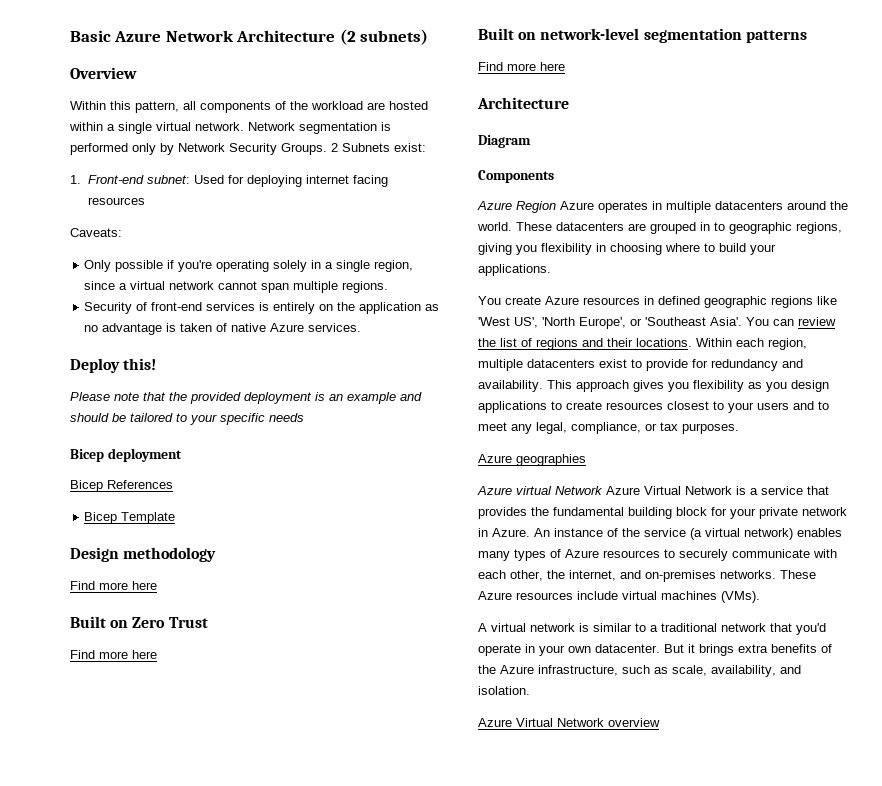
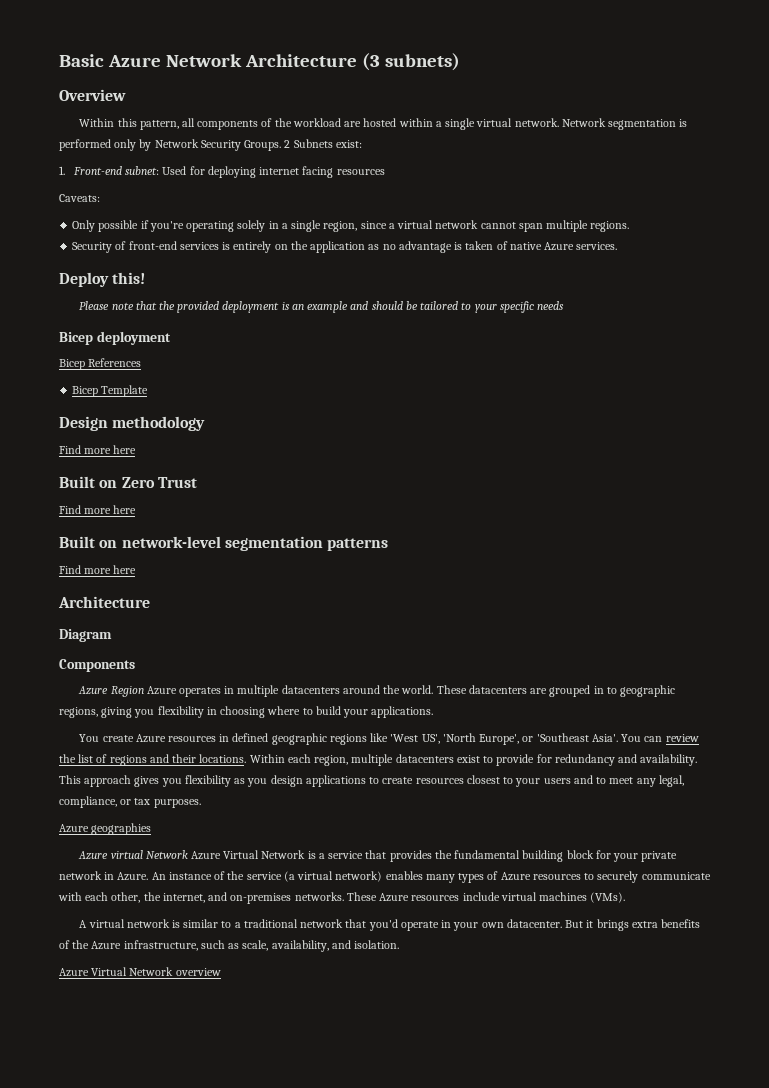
[339,29,356,45] (2 -> [361,53,380,71] (3

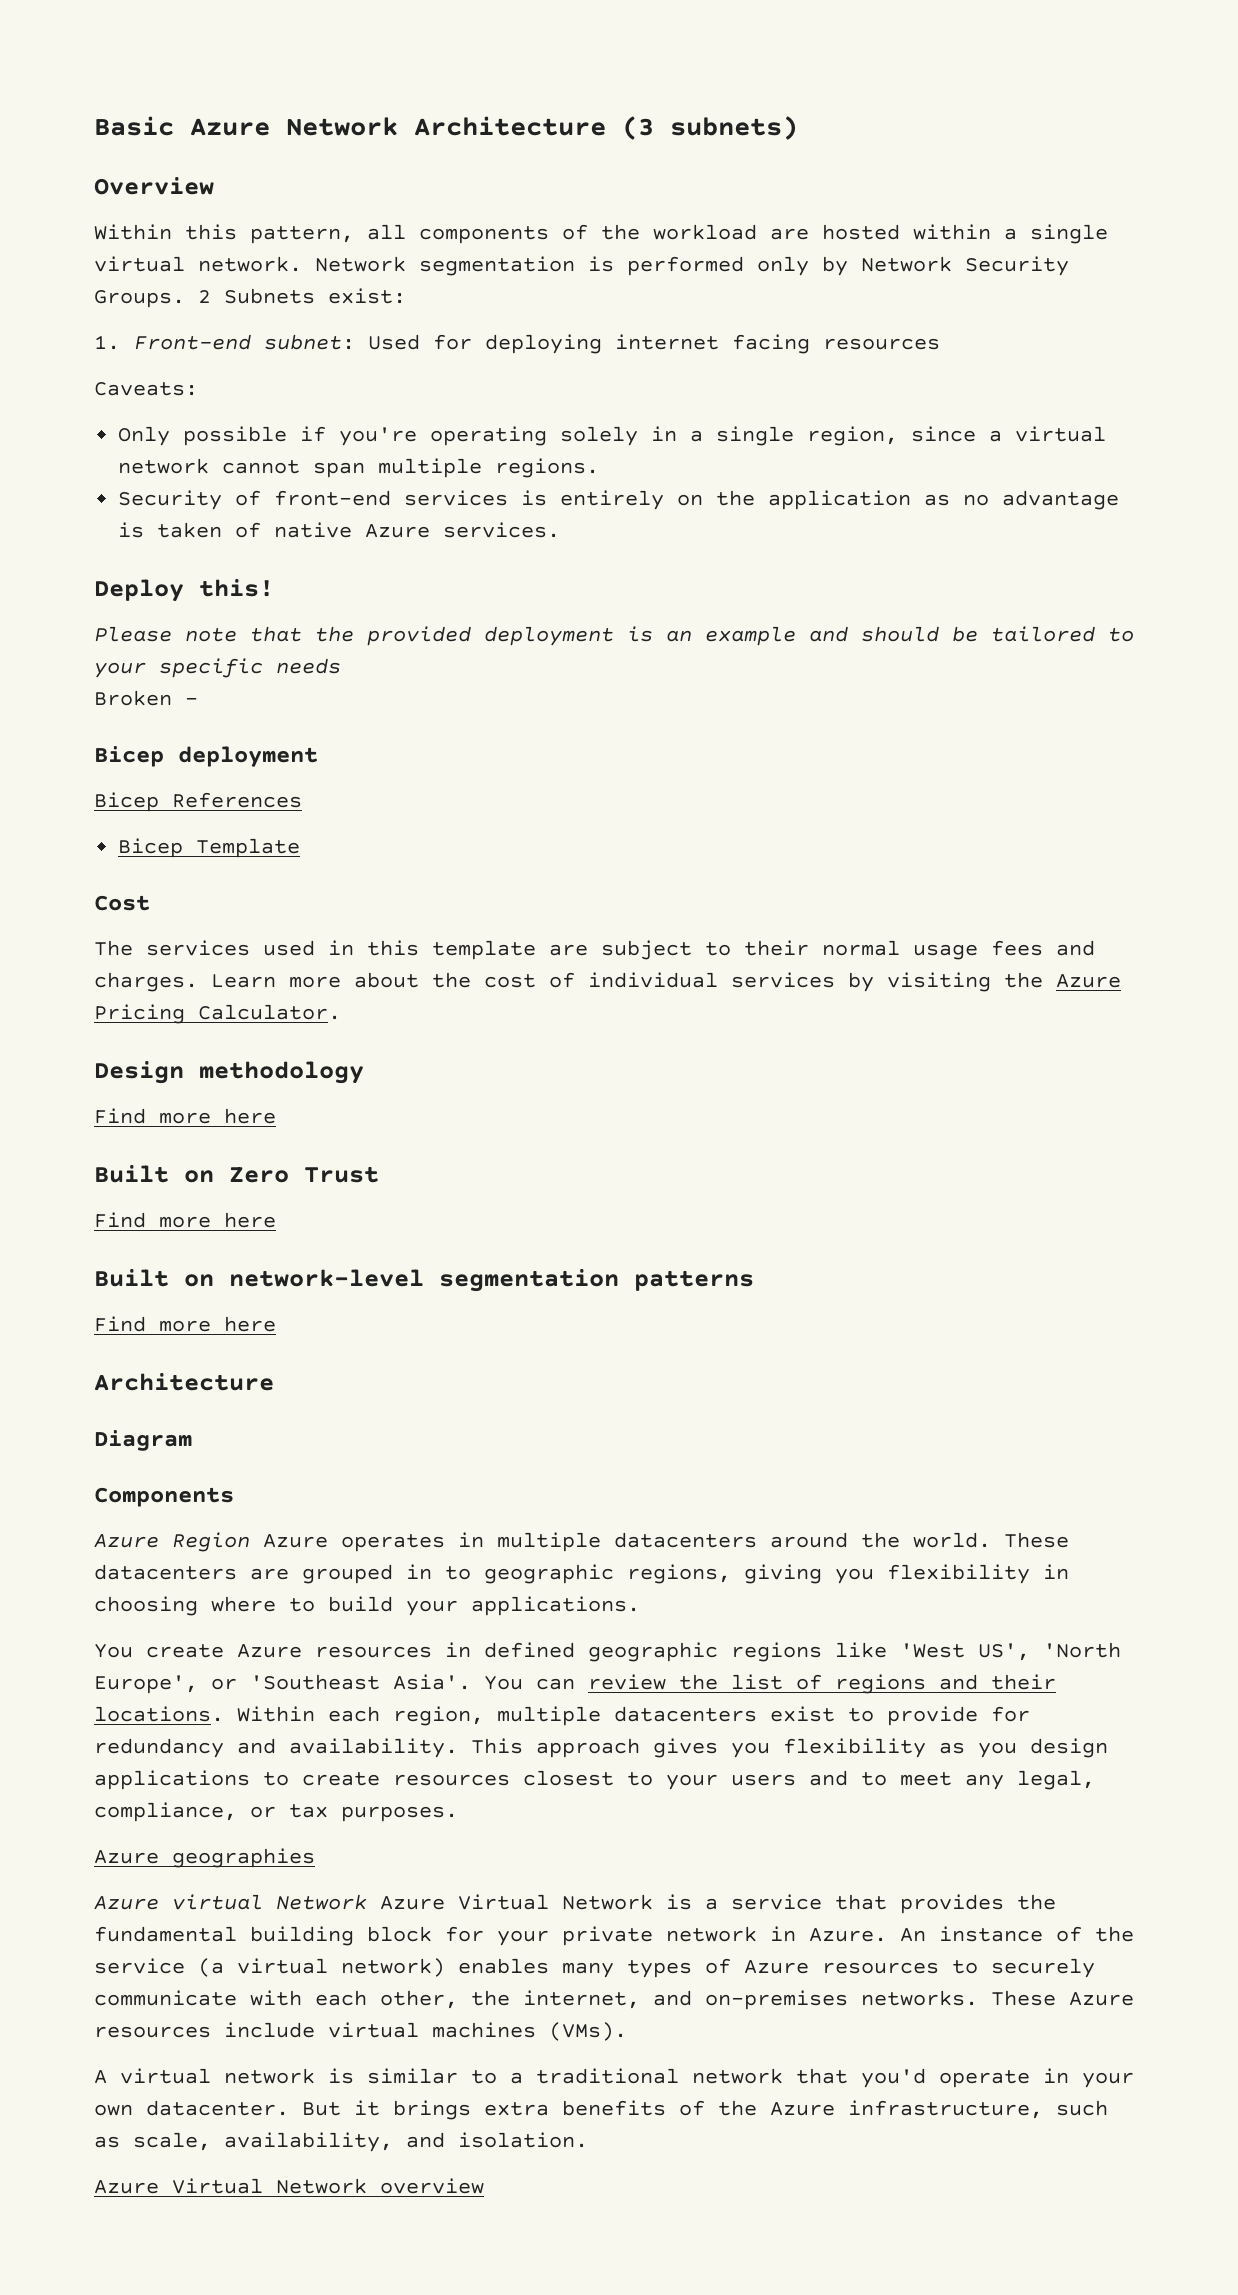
(565, 305) none -> [94,690,198,706] // Broken -
(149, 391) none -> [94,895,150,911] [94,940,1095,960] [94,972,1121,992] [94,1004,341,1024] // Cost // The services used in this template are subject to their normal usage fees and charges. Learn more about the cost of individual services by visiting the Azure Pricing Calculator.

